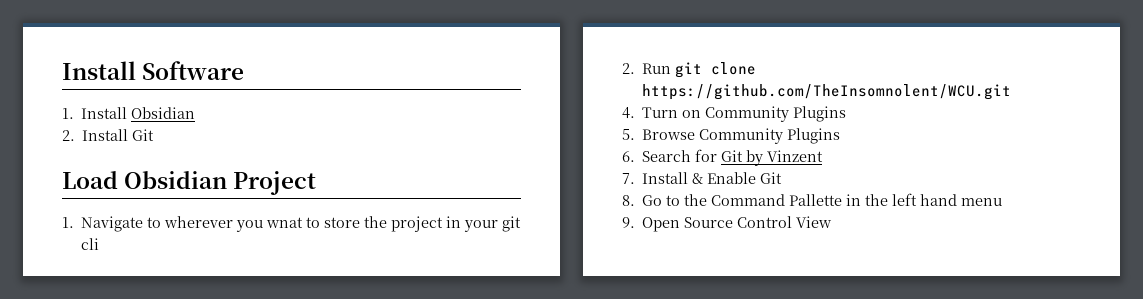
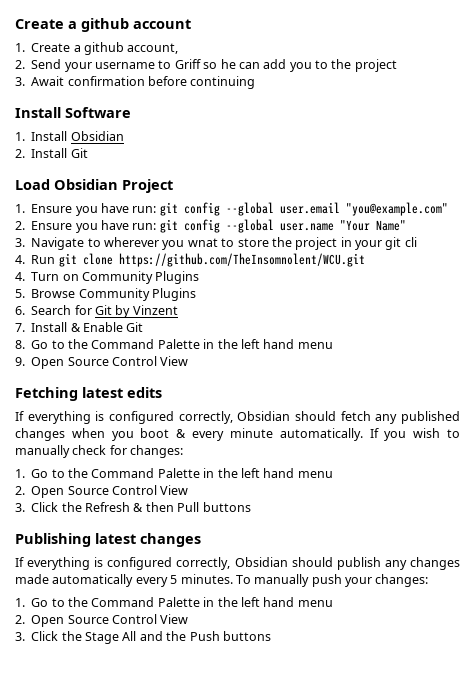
(62, 70) none -> [15,18,191,32] [15,42,179,55] [15,59,397,72] [15,76,256,89] Create a github account // 1. Create a github account, // 2. Send your username to Griff so he can add you to the project // 3. Await confirmation before continuing //
(74, 222) none -> [31,202,448,216] [15,219,406,233] [15,238,25,247] Ensure you have run: git config --global user.email "you@example.com" // 2. Ensure you have run: git config --global user.name "Your Name" // 3.
[622,63,635,74] 2. -> [15,255,25,264] 4.
[789,194,843,206] Pallette -> [157,339,200,349] Palette
(833, 222) none -> [15,387,162,401] [15,411,461,424] [15,428,460,441] [15,445,184,458] [15,468,333,478] [15,485,189,498] [15,502,251,512] [15,533,201,547] [15,557,460,570] [15,574,429,587] [15,597,333,607] [15,614,189,627] [15,631,271,644] // Fetching latest edits // If everything is configured correctly, Obsidian should fetch any published changes when you boot & every minute automatically. If you wish to manually check for changes: // 1. Go to the Command Palette in the left hand menu // 2. Open Source Control View // 3. Click the Refresh & then Pull buttons // Publishing latest changes // If everything is configured correctly, Obsidian should publish any changes made automatically every 5 minutes. To manually push your changes: // 1. Go to the Command Palette in the left hand menu // 2. Open Source Control View // 3. Click the Stage All and the Push buttons

